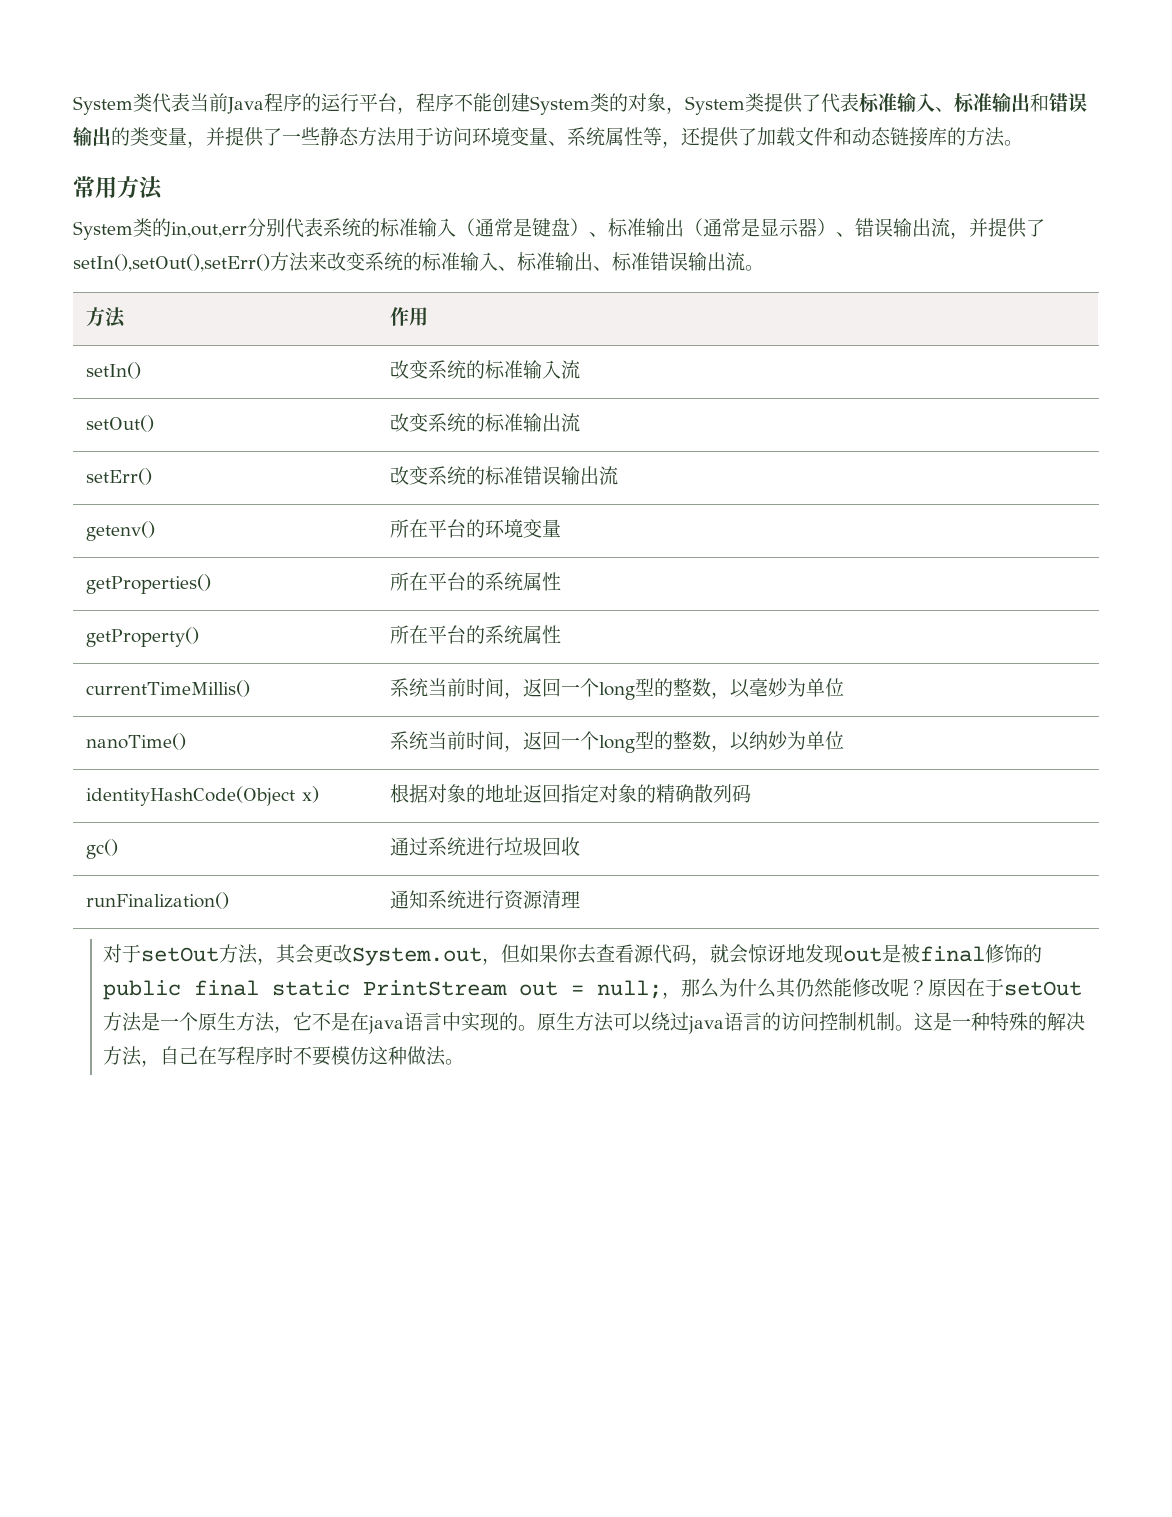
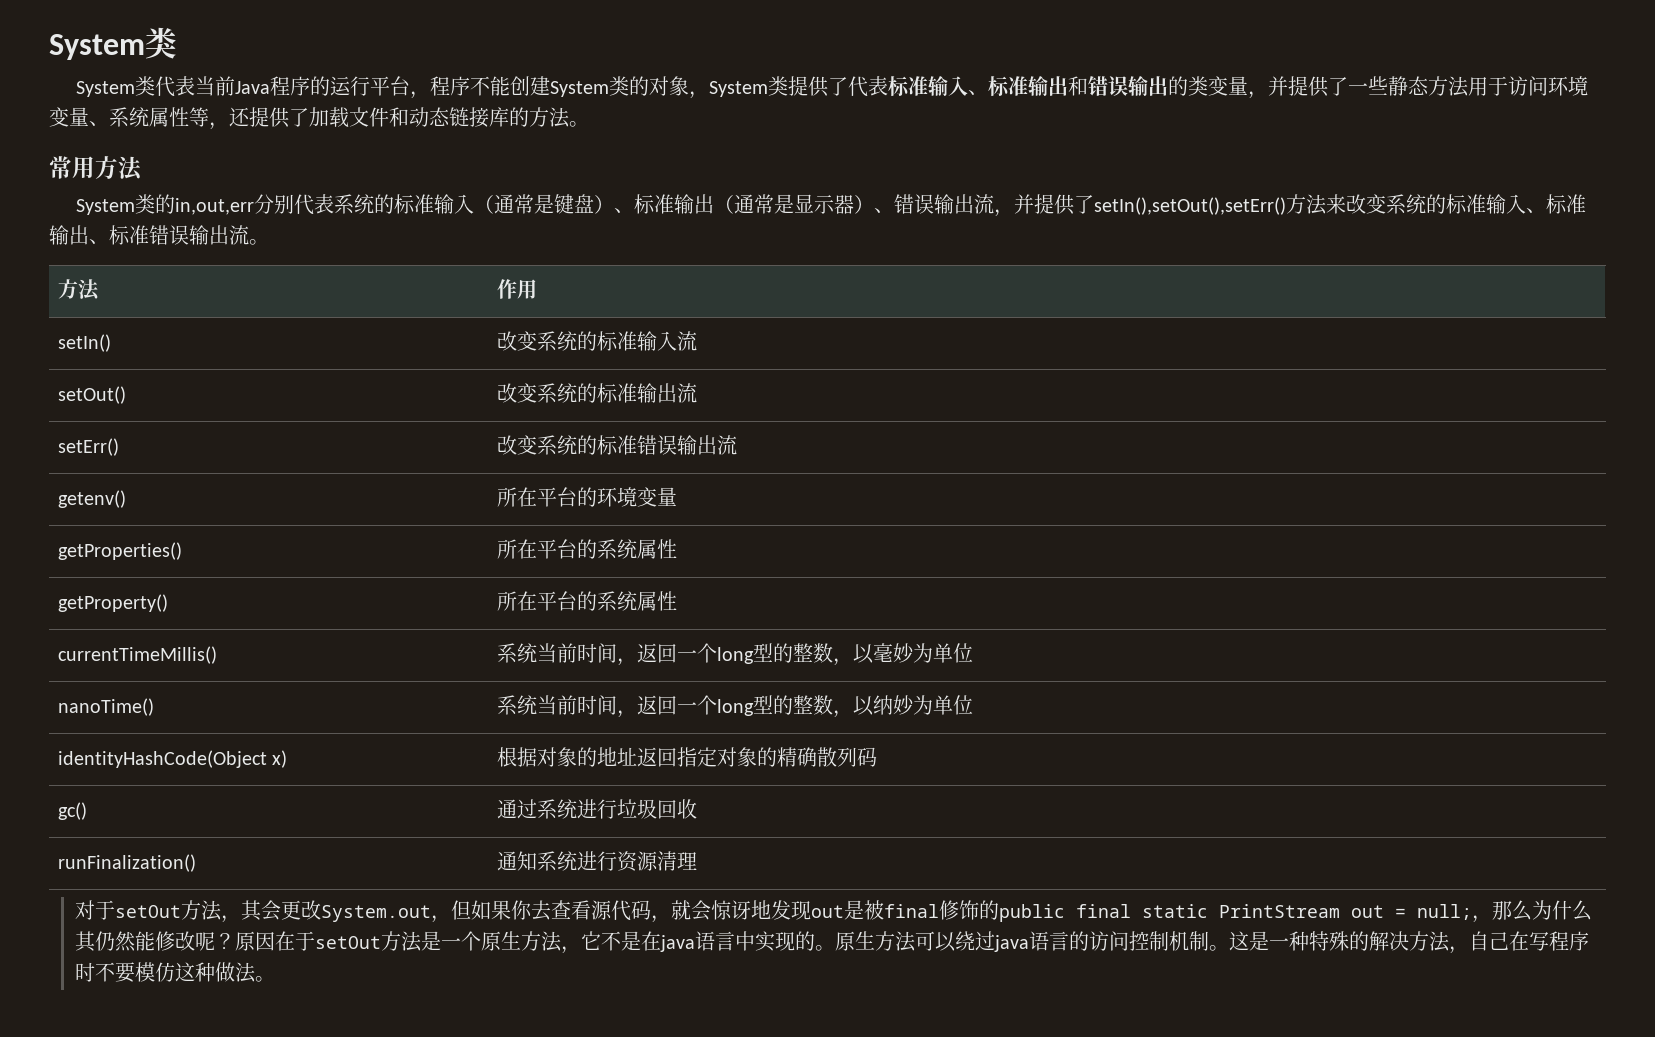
[73,93,152,115] System类 -> [49,27,177,60] [76,76,156,97] System类 // System类

